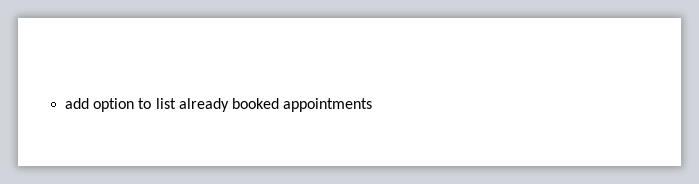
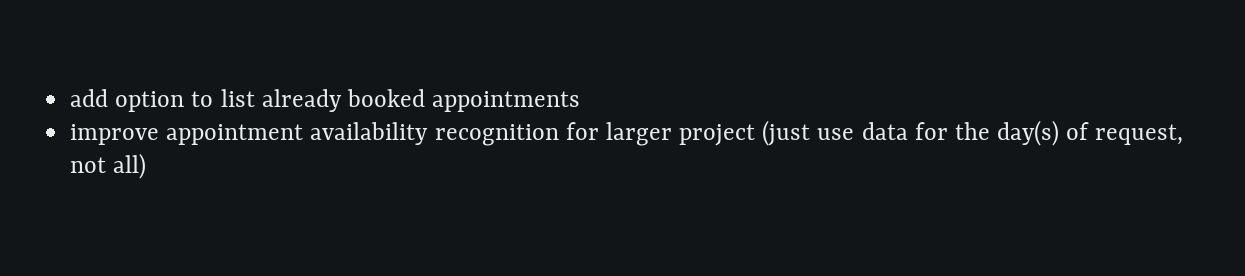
(373, 105) none -> [70,120,1184,146] [70,153,147,179] // improve appointment availability recognition for larger project (just use data for the day(s) of request, not all)

